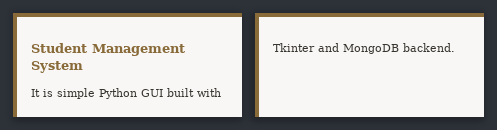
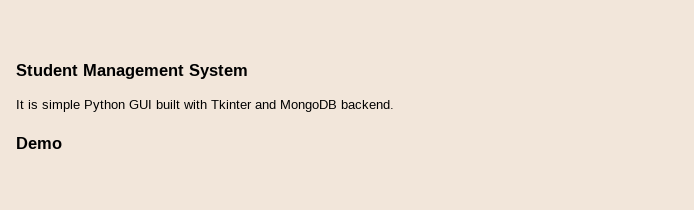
(455, 47) none -> [16,137,62,149] // Demo

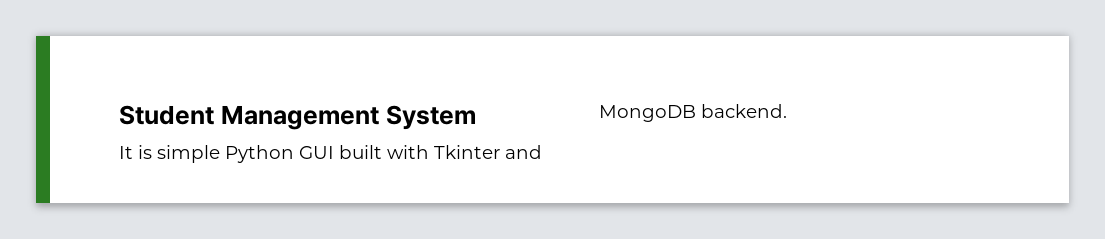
[16,137,62,149] // Demo -> (787, 111) none

